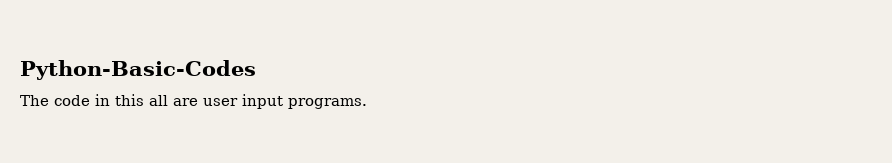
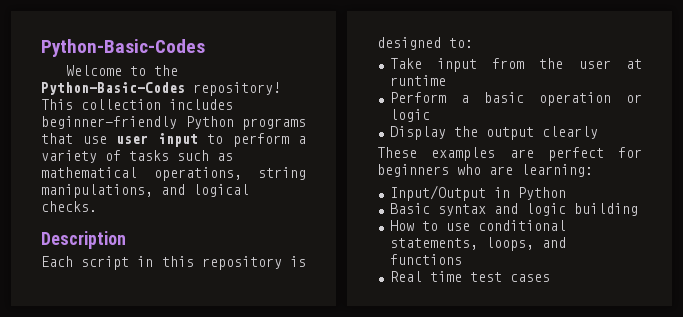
[20,94,367,109] The code in this all are user input programs. -> [66,65,179,76] [41,82,281,96] [41,99,233,110] [41,116,306,130] [41,133,306,147] [41,150,233,163] [41,167,306,181] [41,184,249,198] [41,201,97,212] [41,231,126,249] [41,256,306,270] [377,37,473,50] [389,58,642,72] [389,75,446,86] [389,92,642,106] [389,109,430,122] [389,126,598,140] [377,147,642,161] [377,164,593,177] [389,185,566,201] [389,203,638,216] [389,220,566,231] [389,237,566,251] [389,254,462,265] [389,271,550,282] Welcome to the Python-Basic-Codes repository! This collection includes beginner-friendly Python programs that use user input to perform a variety of tasks such as mathematical operations, string manipulations, and logical checks. // Description // Each script in this repository is designed to: // Take input from the user at runtime // Perform a basic operation or logic // Display the output clearly // These examples are perfect for beginners who are learning: // Input/Output in Python // Basic syntax and logic building // How to use conditional statements, loops, and functions // Real time test cases

